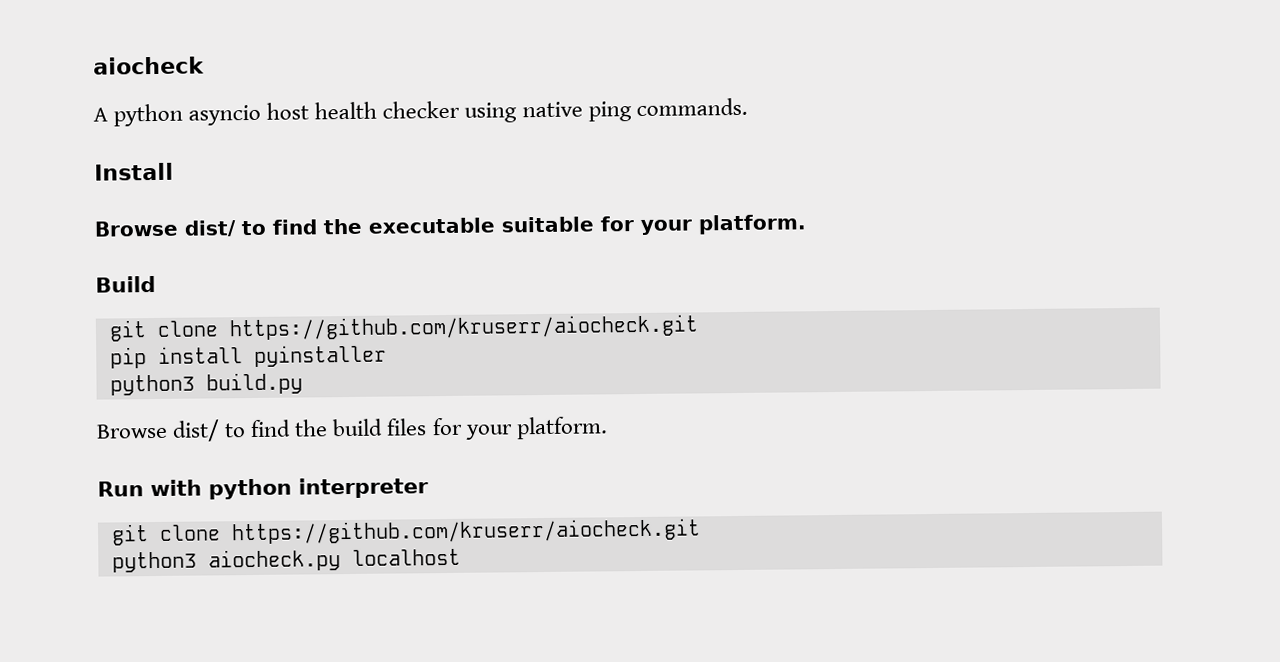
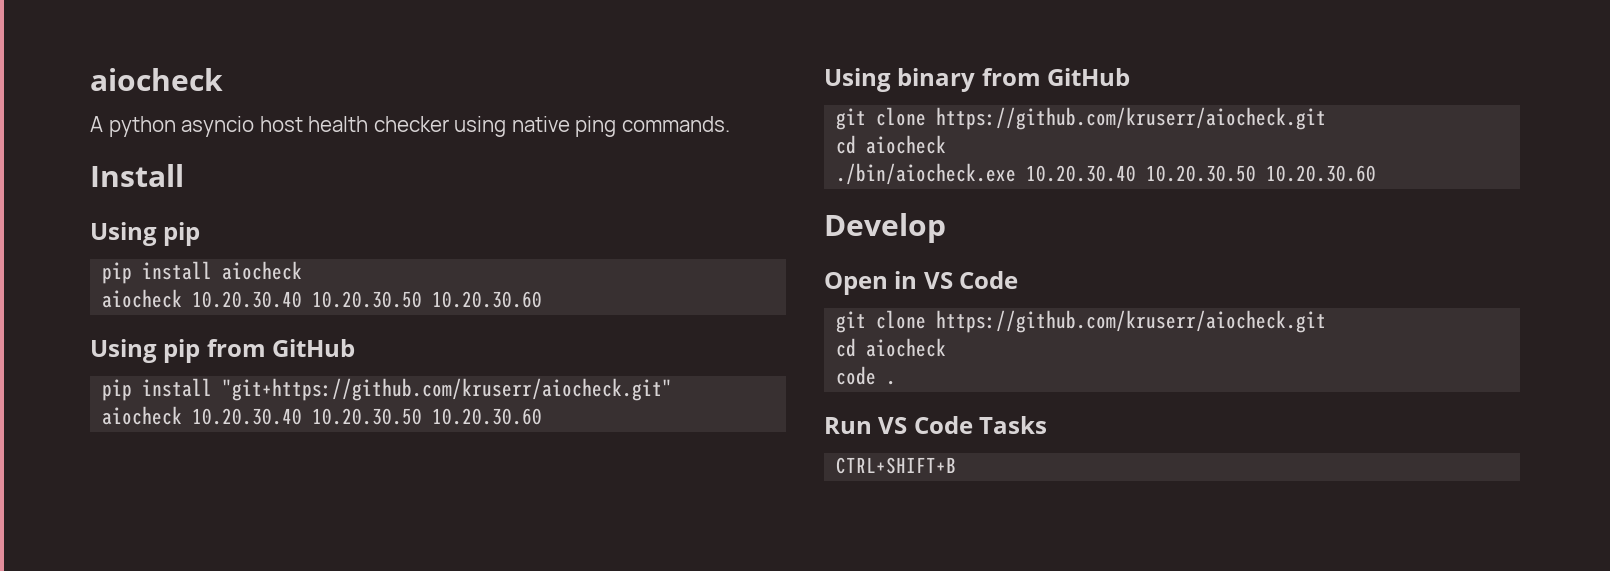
[94,214,807,237] [95,275,156,293] [108,314,699,342] [109,344,387,369] [109,372,303,396] [96,416,608,442] [97,477,429,500] [110,518,701,546] [111,548,461,573] Browse dist/ to find the executable suitable for your platform. // Build // git clone https://github.com/kruserr/aiocheck.git // pip install pyinstaller // python3 build.py // Browse dist/ to find the build files for your platform. // Run with python interpreter // git clone https://github.com/kruserr/aiocheck.git // python3 aiocheck.py localhost -> [90,222,201,246] [102,261,303,284] [102,289,543,308] [90,339,356,363] [102,378,673,401] [102,406,543,425] [824,68,1131,92] [836,107,1327,130] [836,135,947,154] [836,163,1377,185] [824,213,946,243] [824,271,1019,295] [836,310,1327,333] [836,338,947,357] [836,366,897,385] [824,416,1048,434] [836,457,957,474] Using pip // pip install aiocheck // aiocheck 10.20.30.40 10.20.30.50 10.20.30.60 // Using pip from GitHub // pip install "git+https://github.com/kruserr/aiocheck.git" // aiocheck 10.20.30.40 10.20.30.50 10.20.30.60 // Using binary from GitHub // git clone https://github.com/kruserr/aiocheck.git // cd aiocheck // ./bin/aiocheck.exe 10.20.30.40 10.20.30.50 10.20.30.60 // Develop // Open in VS Code // git clone https://github.com/kruserr/aiocheck.git // cd aiocheck // code . // Run VS Code Tasks // CTRL+SHIFT+B

